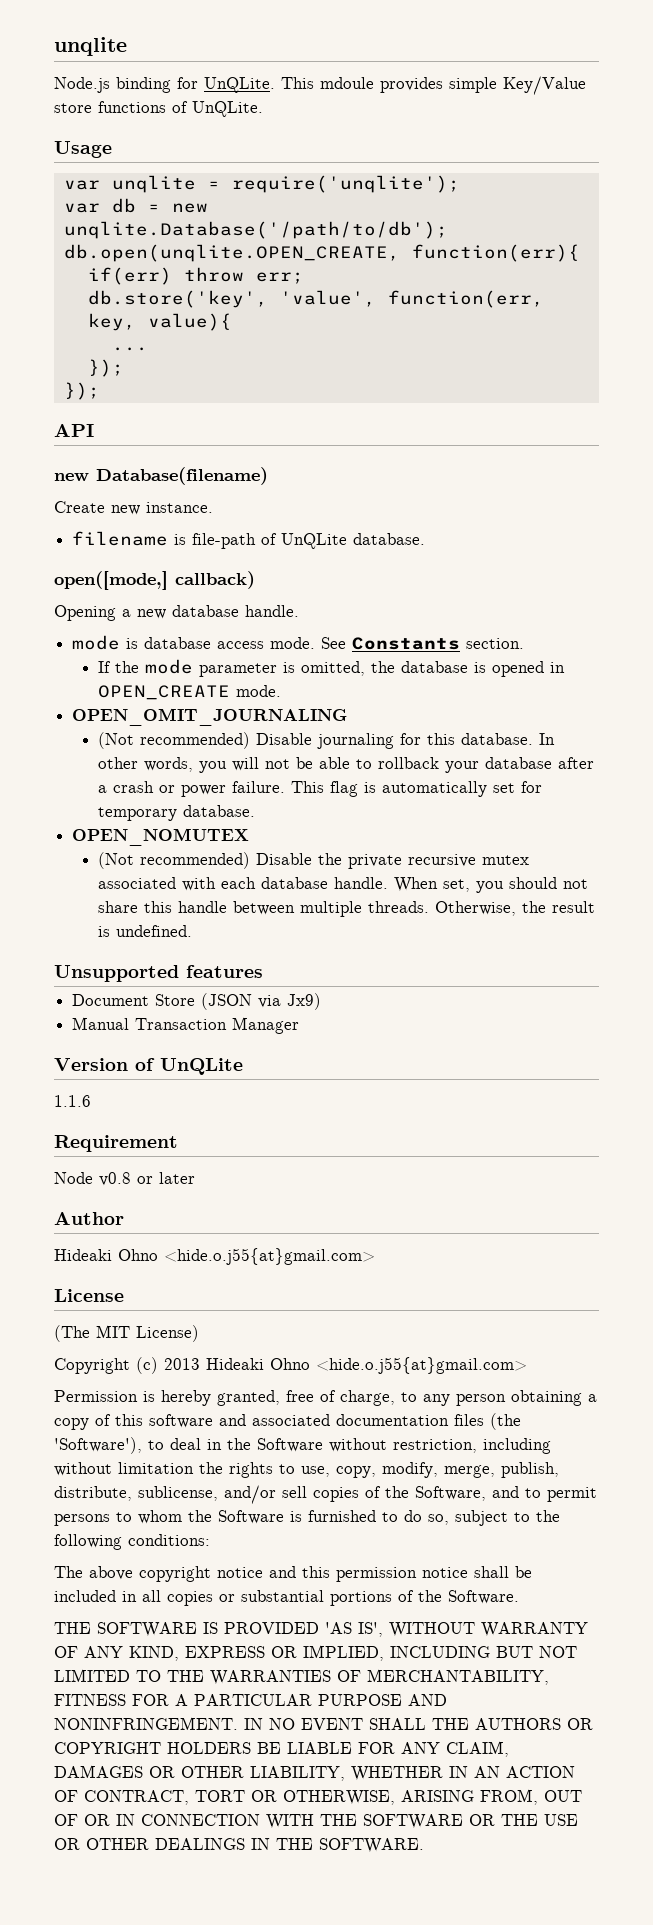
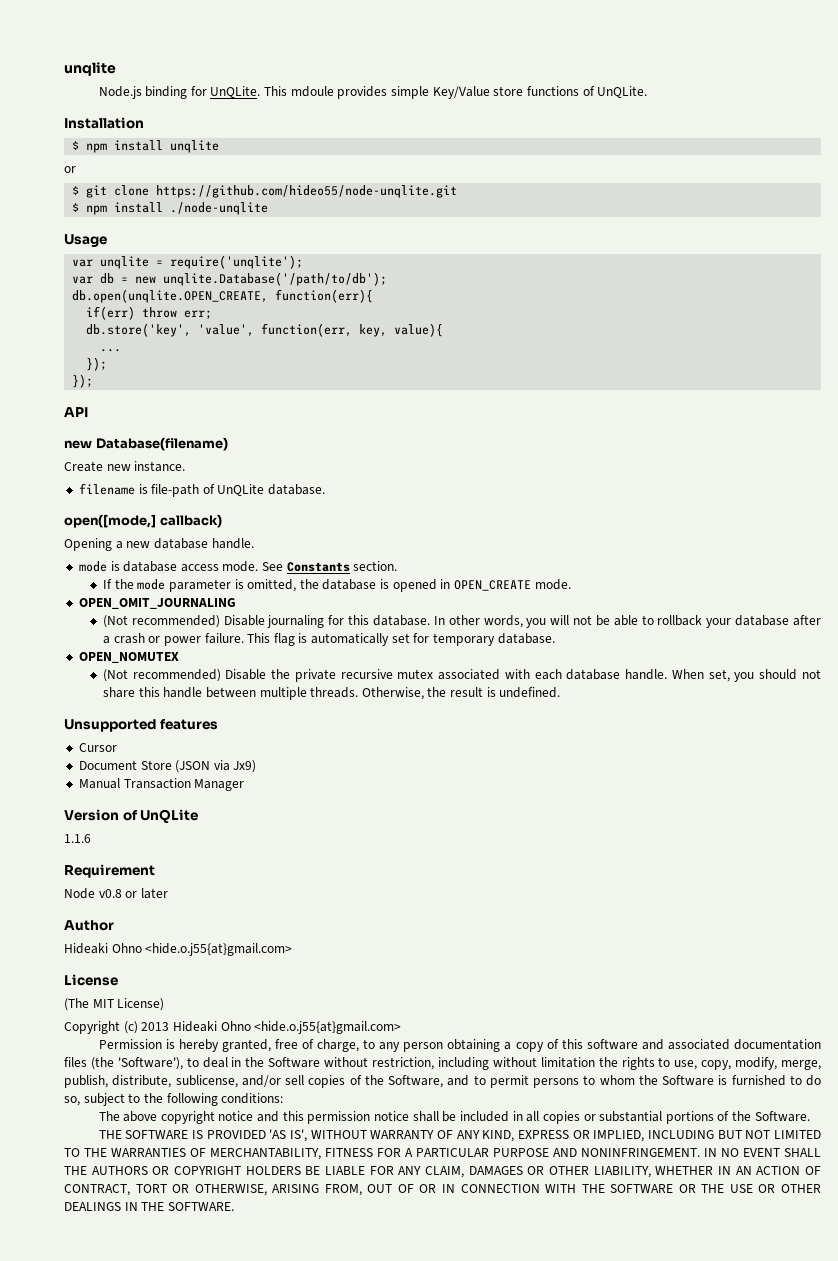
(263, 109) none -> [64,117,144,129] [72,140,220,153] [64,166,76,173] [72,185,458,198] [72,202,269,215] // Installation // $ npm install unqlite // or // $ git clone https://github.com/hideo55/node-unqlite.git // $ npm install ./node-unqlite
(263, 971) none -> [78,743,117,752] // Cursor

